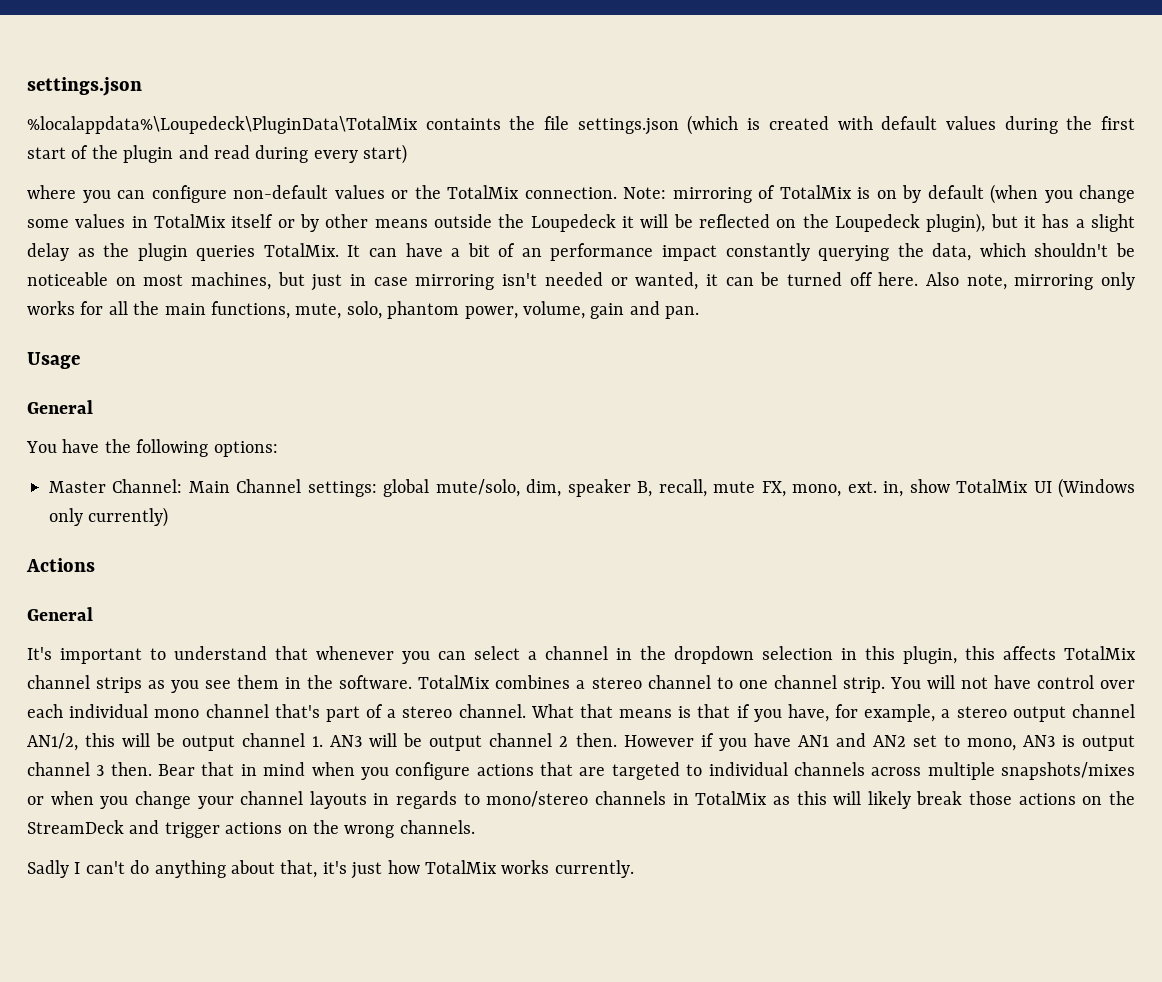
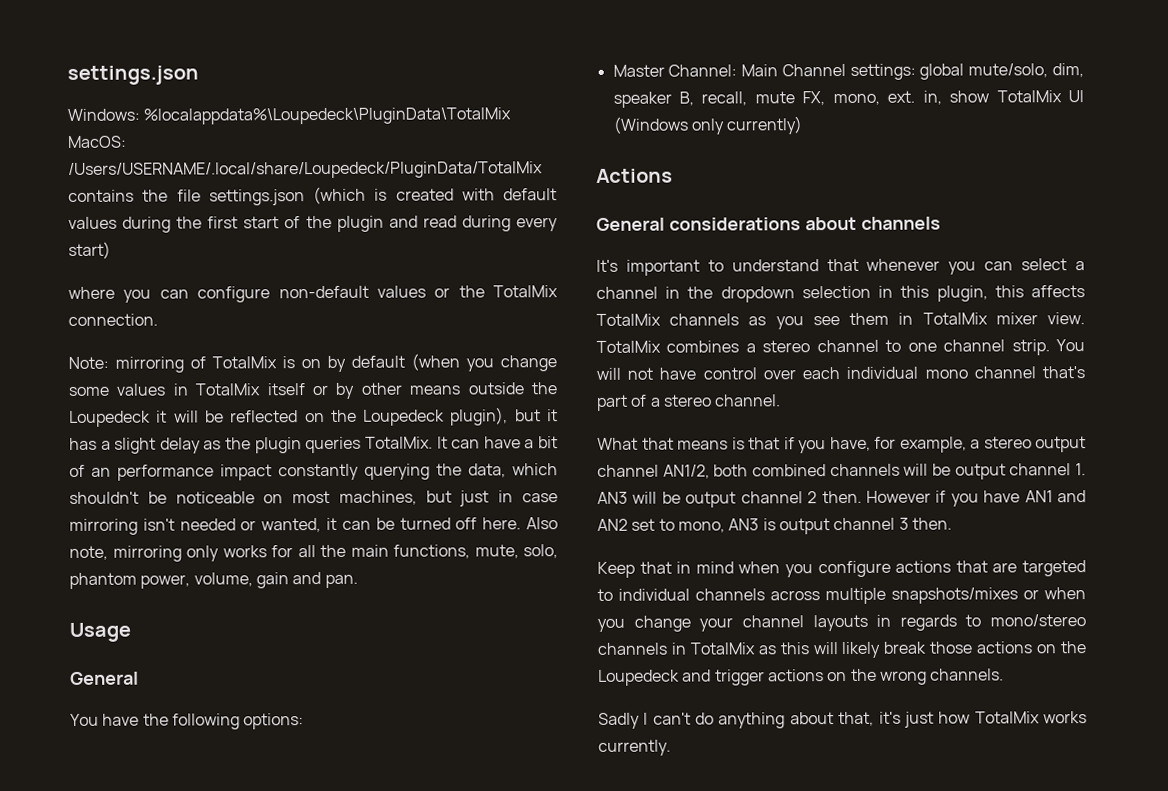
[27,116,501,134] %localappdata%\Loupedeck\PluginData\TotalMix containts -> [67,107,512,125] [67,135,127,148] [68,161,543,179] [68,189,134,202] Windows: %localappdata%\Loupedeck\PluginData\TotalMix MacOS: /Users/USERNAME/.local/share/Loupedeck/PluginData/TotalMix contains
(617, 193) none -> (158, 319) //
(93, 614) none -> [668,216,941,231] considerations about channels
[27,675,143,693] channel strips -> [669,313,740,326] channels
[307,675,413,689] the software. -> [922,312,1085,325] TotalMix mixer view.
(526, 711) none -> (782, 400) //
[85,733,116,747] this -> [713,463,900,477] both combined channels
[158,764,196,776] Bear -> [597,561,635,578] // Keep
[27,820,124,834] StreamDeck -> [598,669,680,686] Loupedeck

